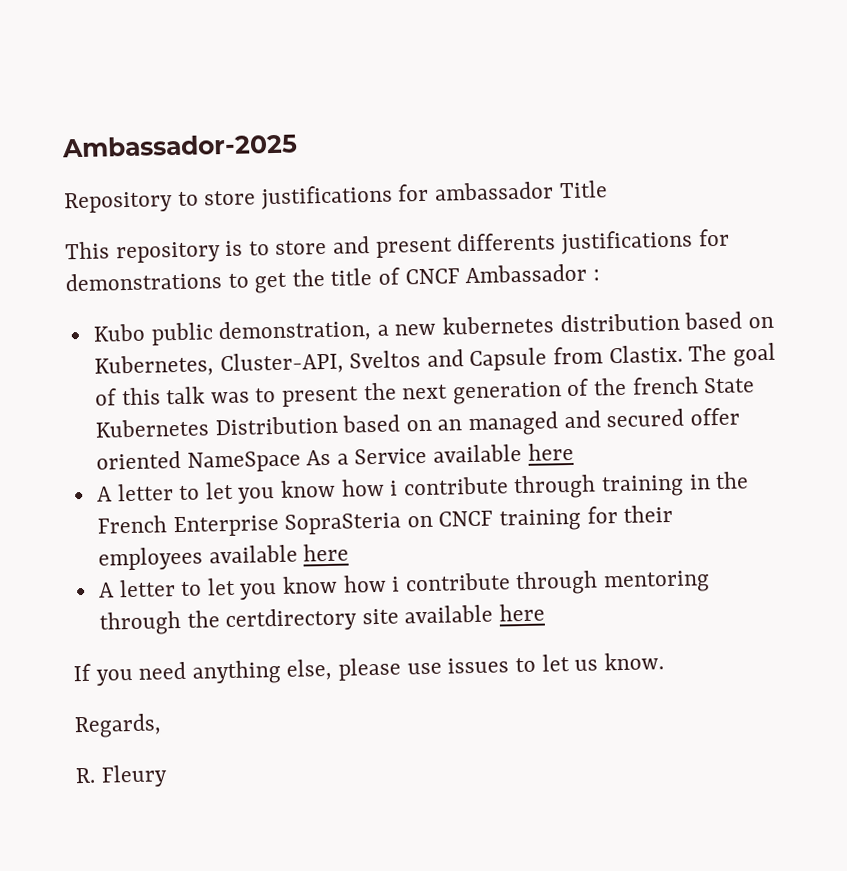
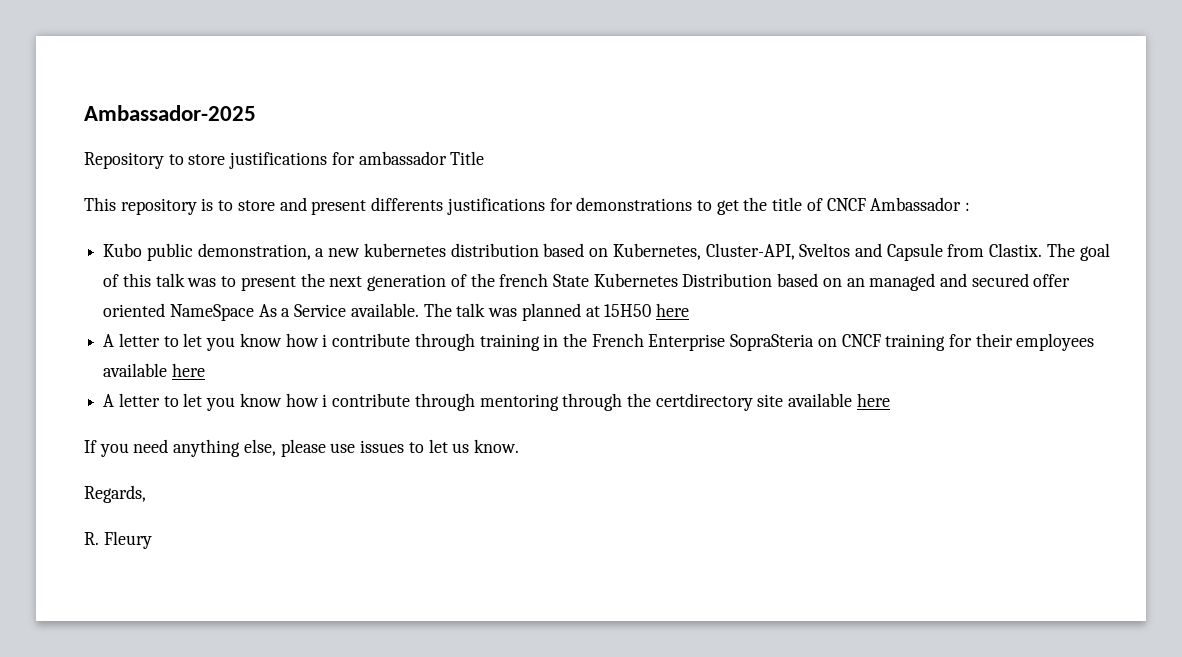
[433,443,523,463] available -> [350,303,652,321] available. The talk was planned at 15H50

